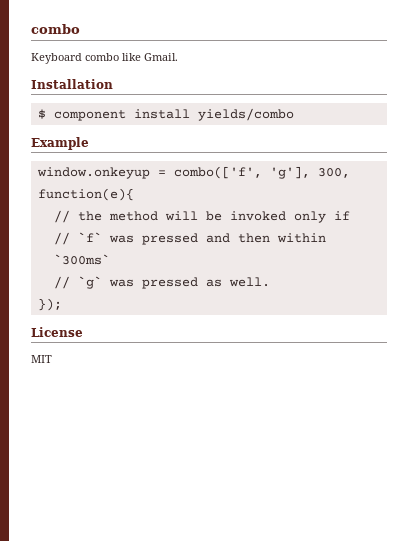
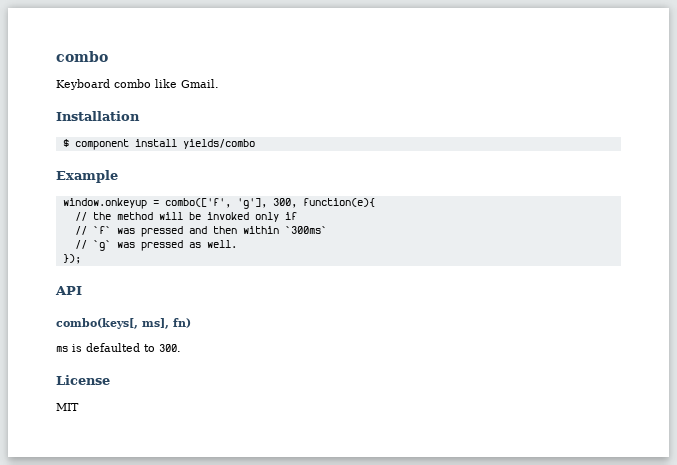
(62, 304) none -> [55,286,82,295] [56,318,191,329] [56,343,181,352] // API // combo(keys[, ms], fn) // ms is defaulted to 300.

